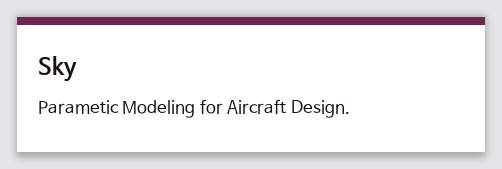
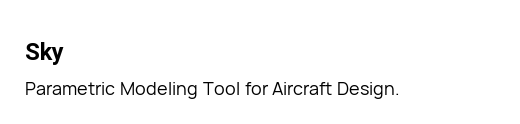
[38,100,196,118] Parametic Modeling -> [25,82,240,99] Parametric Modeling Tool

